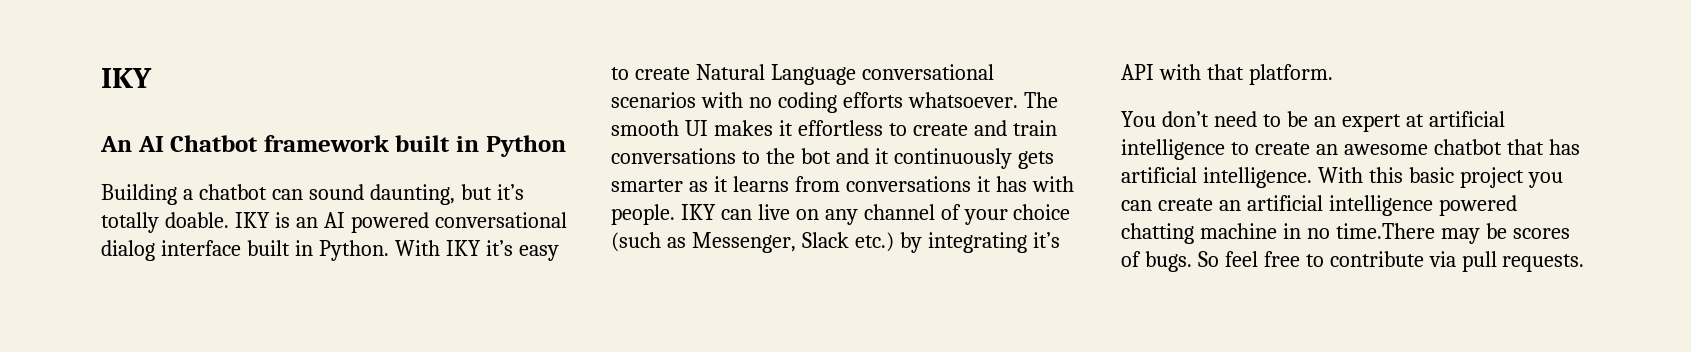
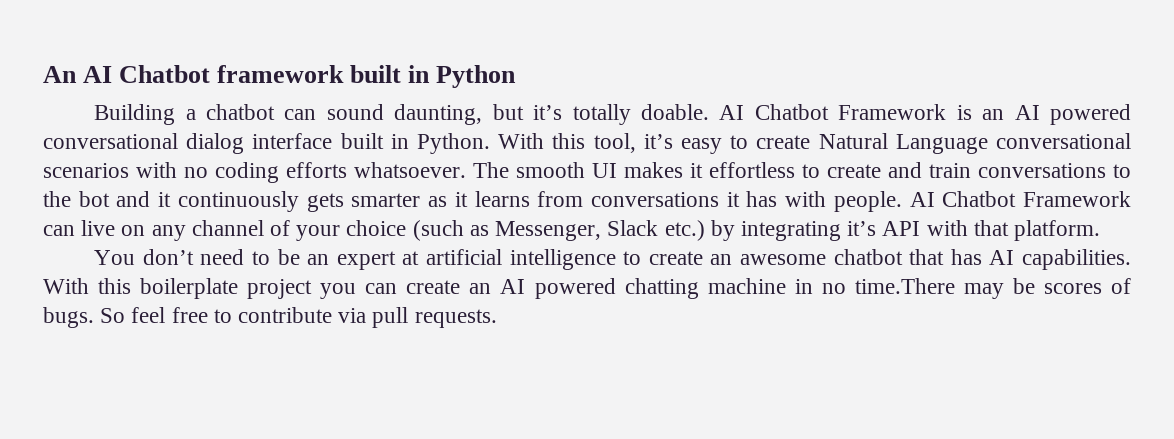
[101,68,152,88] IKY // -> (43, 74) none
[234,212,270,228] IKY -> [719,104,947,120] AI Chatbot Framework
[445,240,481,256] IKY -> [552,133,636,153] this tool,
[680,204,716,220] IKY -> [909,191,1131,207] AI Chatbot Framework
[1121,167,1454,188] artificial intelligence. With this basic -> [989,249,1131,270] [43,278,239,299] AI capabilities. With this boilerplate
[1246,195,1433,216] artificial intelligence -> [500,279,526,294] AI

